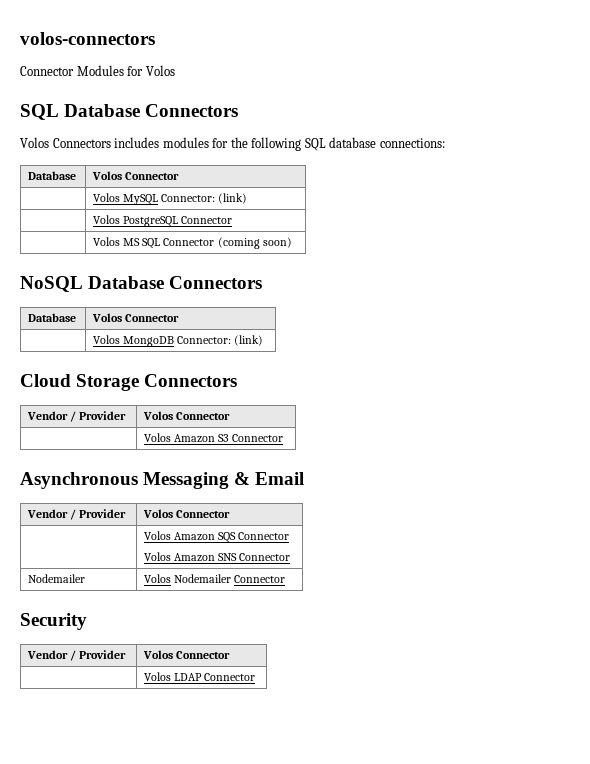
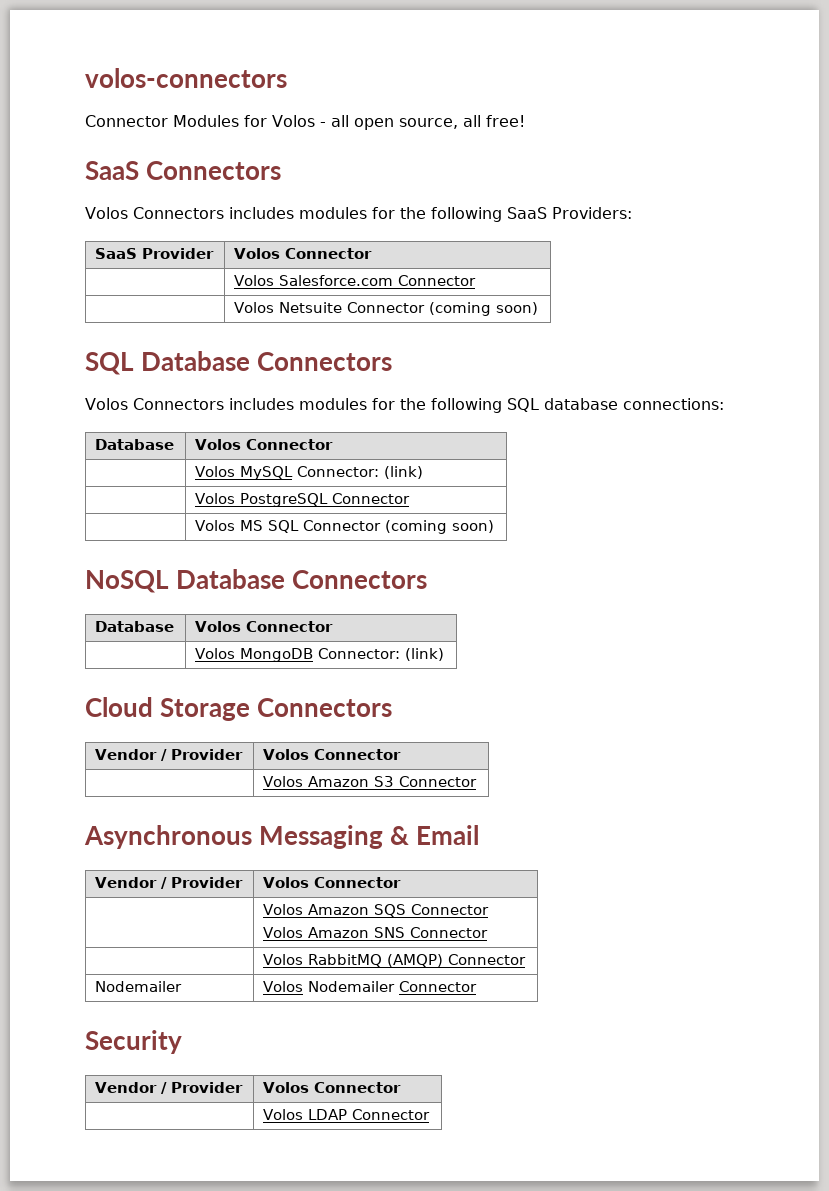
(175, 70) none -> [319,115,525,130] [85,161,281,180] [85,207,632,222] [95,248,215,259] [234,248,373,259] [234,275,477,286] [234,302,539,316] - all open source, all free! // SaaS Connectors // Volos Connectors includes modules for the following SaaS Providers: // SaaS Provider | Volos Connector // | Volos Salesforce.com Connector // | Volos Netsuite Connector (coming soon)
(291, 557) none -> [263,954,527,967] // | Volos RabbitMQ (AMQP) Connector

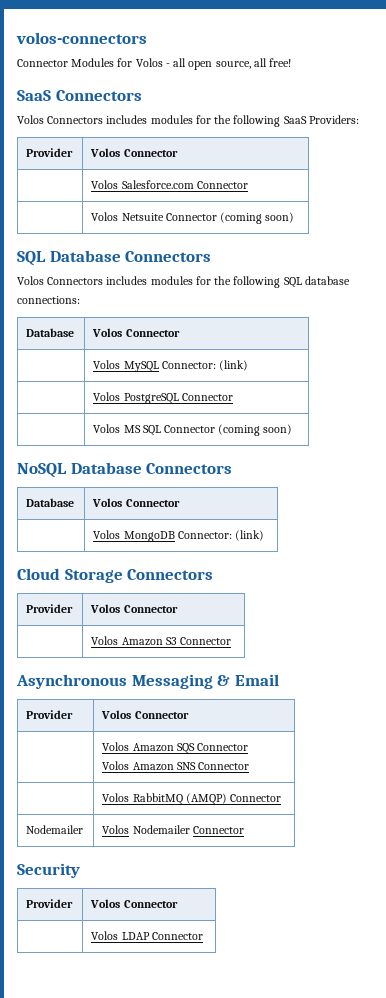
[95,248,138,259] SaaS -> (359, 119) none
[95,749,168,761] Vendor / -> (214, 574) none
[95,877,168,889] Vendor / -> (279, 680) none
[95,1082,168,1094] Vendor / -> (80, 870) none

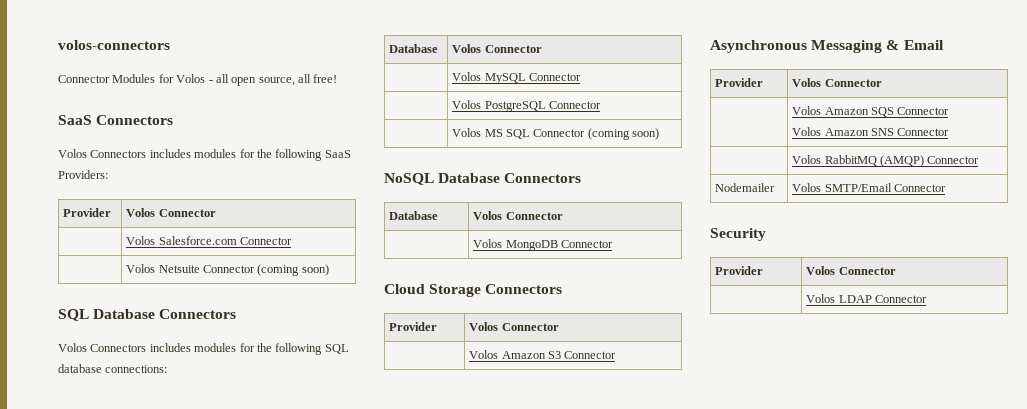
[161,360,248,371] Connector: (link) -> [529,73,582,81] Connector
[177,530,264,541] Connector: (link) -> [561,240,614,248] Connector
[132,825,190,834] Nodemailer -> [824,183,892,192] SMTP/Email

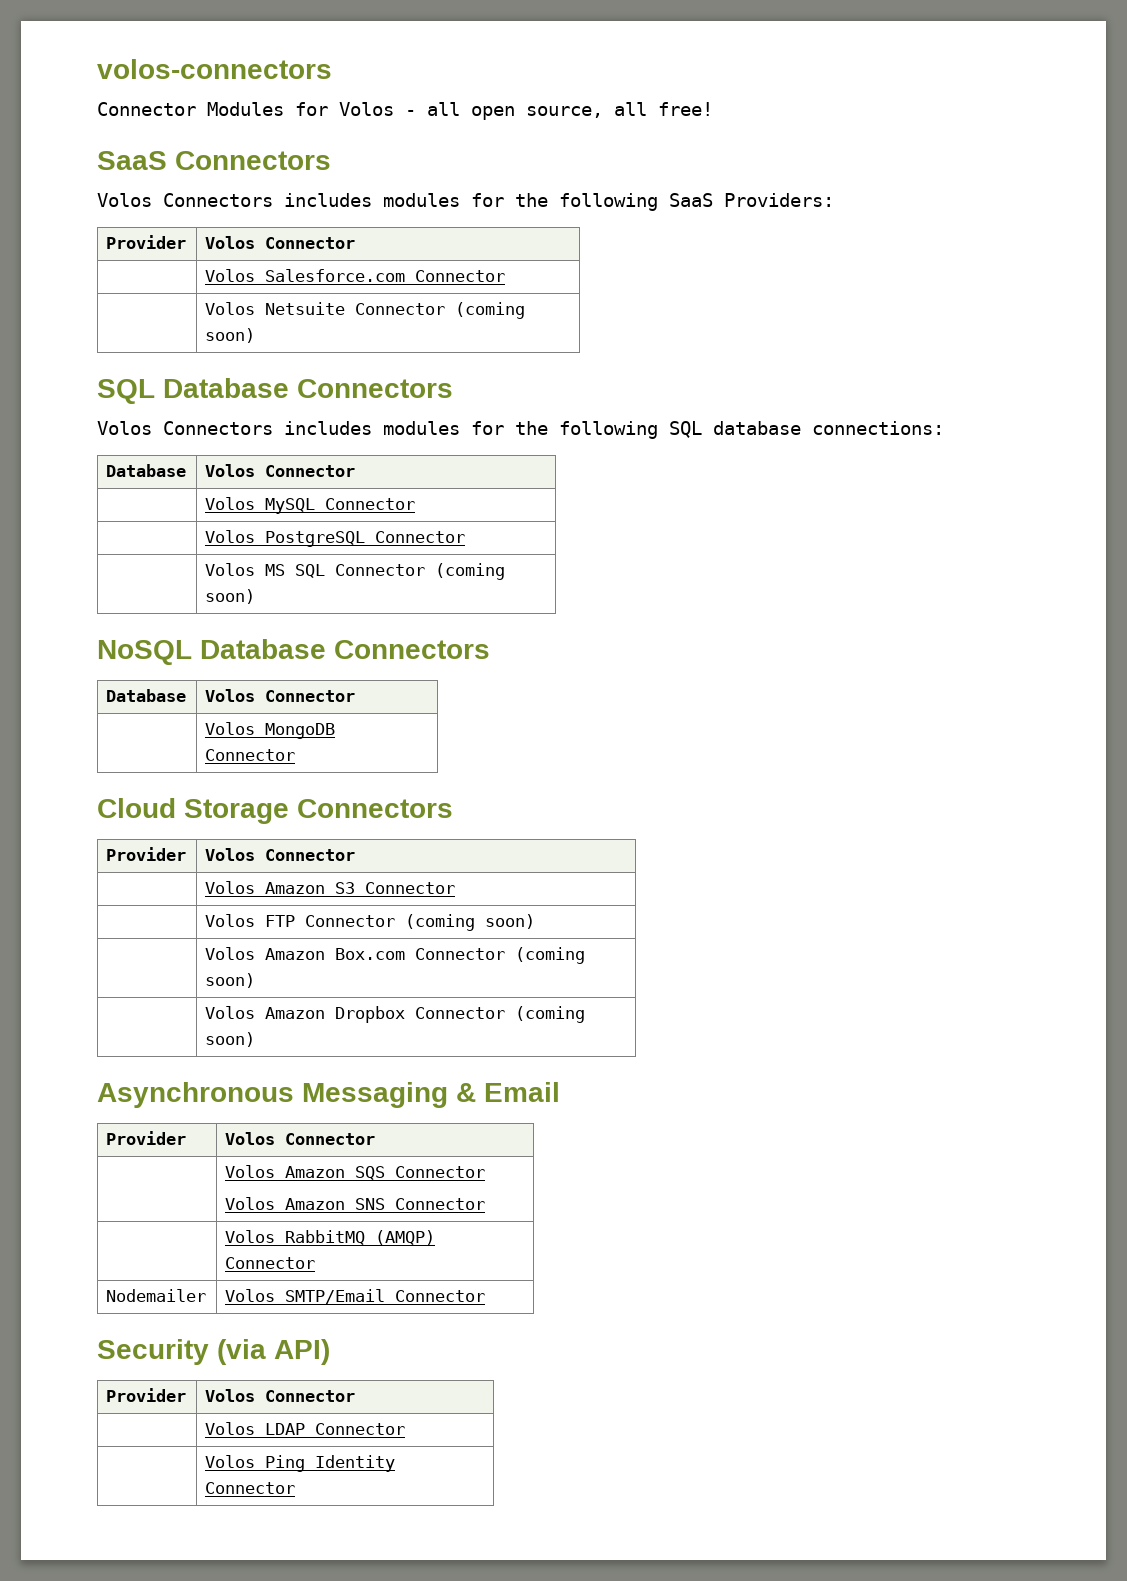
(617, 355) none -> [205,914,536,931] [205,947,586,964] [205,973,256,988] [205,1006,586,1023] [205,1032,256,1047] // | Volos FTP Connector (coming soon) // | Volos Amazon Box.com Connector (coming soon) // | Volos Amazon Dropbox Connector (coming soon)
(766, 234) none -> [217,1339,330,1365] (via API)
(928, 299) none -> [205,1455,396,1472] [205,1482,296,1494] // | Volos Ping Identity Connector

